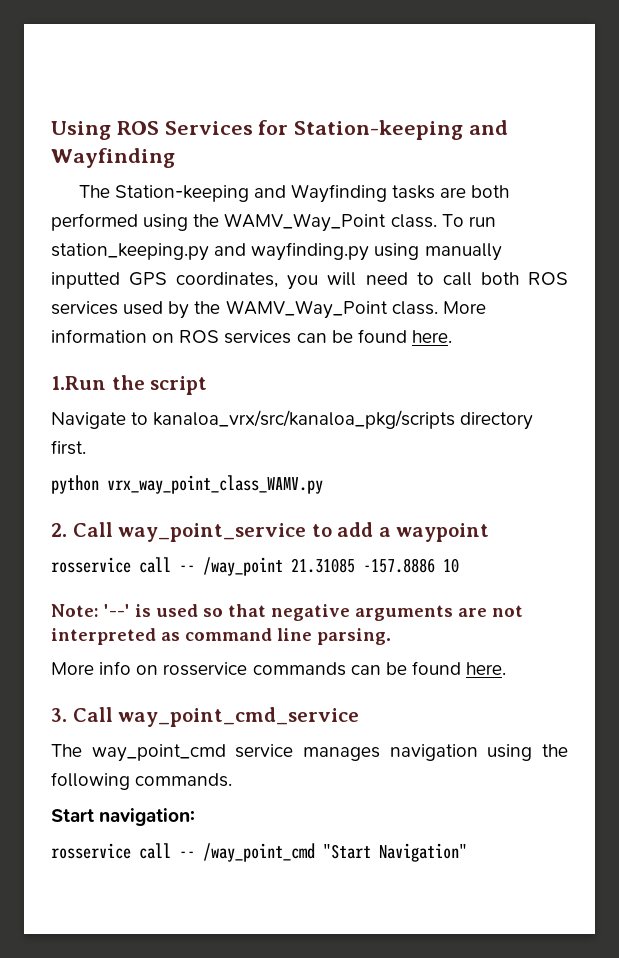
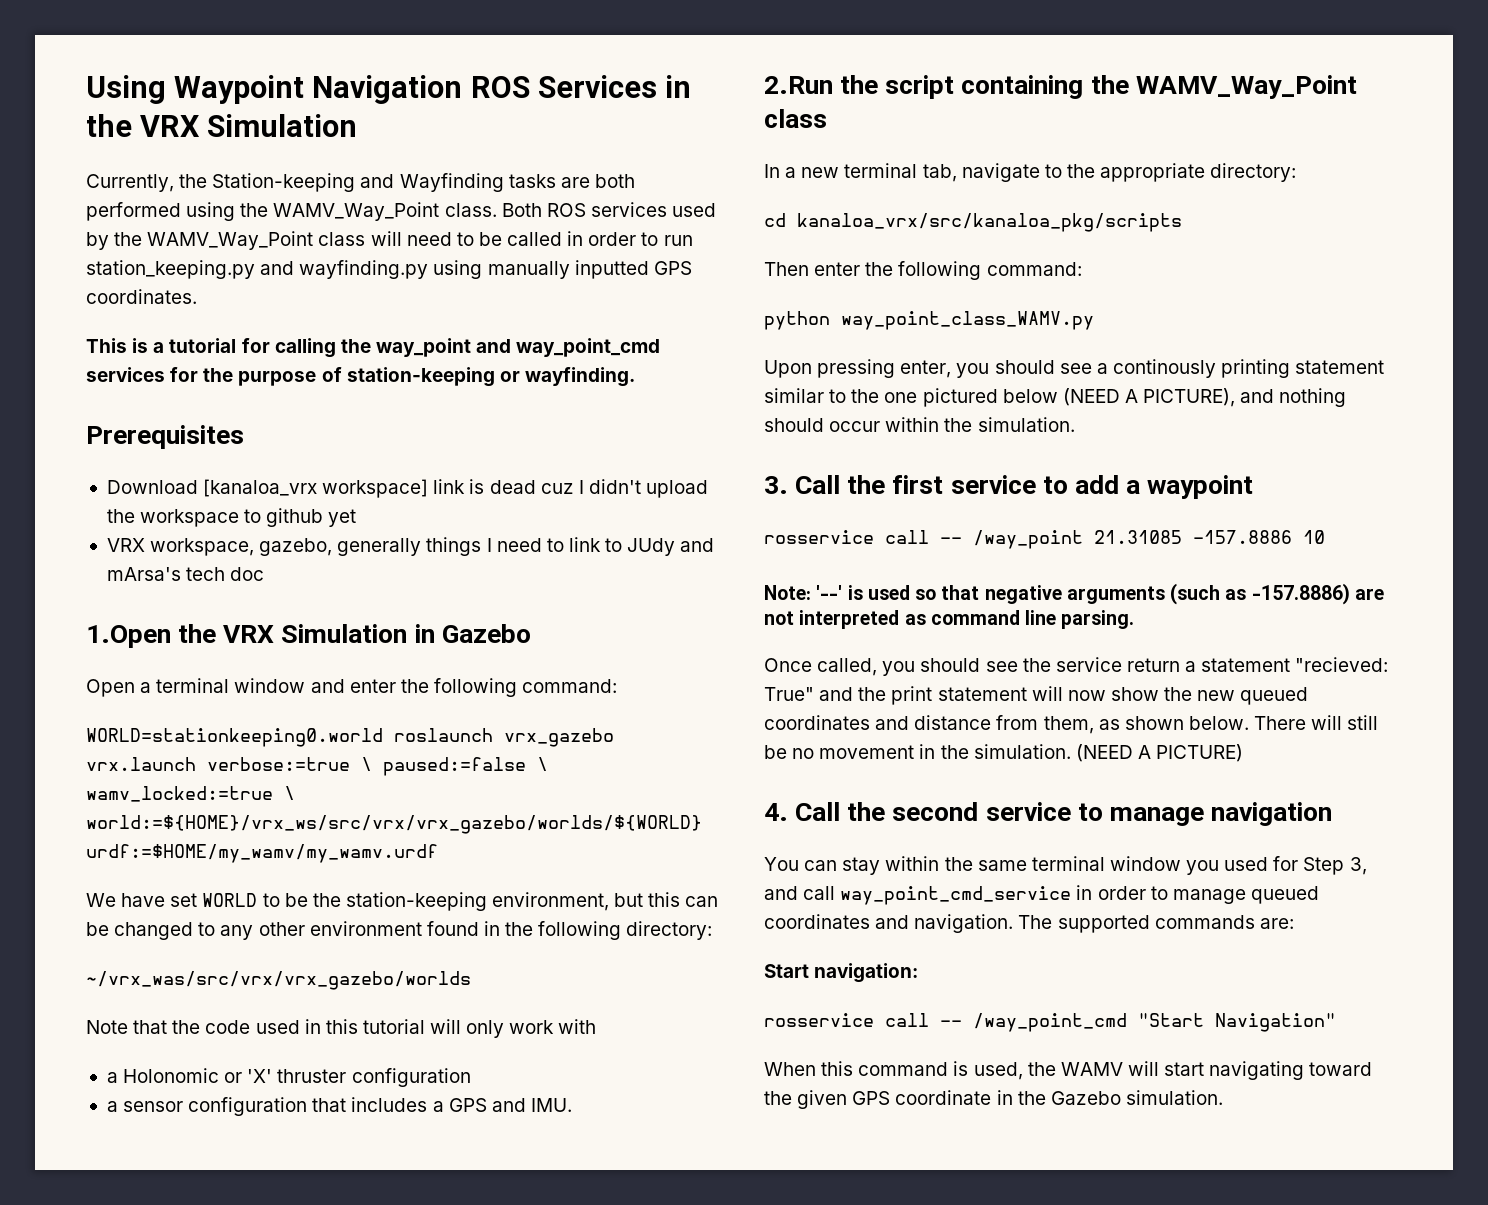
[116,120,509,140] [51,148,175,168] [78,185,110,198] ROS Services for Station-keeping and Wayfinding // The -> [174,75,692,104] [86,114,358,137] [86,174,208,192] Waypoint Navigation ROS Services in the VRX Simulation // Currently, the
[441,214,464,227] To -> [501,202,717,217] [86,231,659,250] Both ROS services used by the WAMV_Way_Point class will need to be called in order to
[176,272,568,290] [51,300,486,319] [51,329,452,344] [51,375,208,395] [51,410,534,430] [51,440,86,455] [51,475,323,494] [51,522,307,542] coordinates, you will need to call both ROS services used by the WAMV_Way_Point class. More information on ROS services can be found here. // 1.Run the script // Navigate to kanaloa_vrx/src/kanaloa_pkg/scripts directory first. // python vrx_way_point_class_WAMV.py // 2. Call way_point_service -> [86,289,197,304] [86,338,661,358] [86,367,635,387] [86,425,244,449] [106,479,709,498] [106,508,357,527] [106,537,715,556] [106,567,265,581] [86,624,531,648] [86,678,618,697] [86,728,614,747] [86,757,548,776] [86,786,295,802] [86,815,702,834] [86,844,438,863] [86,892,719,911] [86,921,713,940] [86,971,471,990] [86,1019,597,1038] [106,1068,471,1087] [106,1097,572,1116] [764,75,1357,99] [764,109,827,128] [764,163,1297,182] [764,213,1182,232] [764,261,1082,280] [764,311,1094,330] [764,359,1385,378] [764,388,1347,407] [764,417,1075,432] [764,475,1036,494] coordinates. // This is a tutorial for calling the way_point and way_point_cmd services for the purpose of station-keeping or wayfinding. // Prerequisites // Download [kanaloa_vrx workspace] link is dead cuz I didn't upload the workspace to github yet // VRX workspace, gazebo, generally things I need to link to JUdy and mArsa's tech doc // 1.Open the VRX Simulation in Gazebo // Open a terminal window and enter the following command: // WORLD=stationkeeping0.world roslaunch vrx_gazebo vrx.launch verbose:=true \ paused:=false \ wamv_locked:=true \ world:=${HOME}/vrx_ws/src/vrx/vrx_gazebo/worlds/${WORLD} urdf:=$HOME/my_wamv/my_wamv.urdf // We have set WORLD to be the station-keeping environment, but this can be changed to any other environment found in the following directory: // ~/vrx_was/src/vrx/vrx_gazebo/worlds // Note that the code used in this tutorial will only work with // a Holonomic or 'X' thruster configuration // a sensor configuration that includes a GPS and IMU. // 2.Run the script containing the WAMV_Way_Point class // In a new terminal tab, navigate to the appropriate directory: // cd kanaloa_vrx/src/kanaloa_pkg/scripts // Then enter the following command: // python way_point_class_WAMV.py // Upon pressing enter, you should see a continously printing statement similar to the one pictured below (NEED A PICTURE), and nothing should occur within the simulation. // 3. Call the first service
(453, 613) none -> [1170,583,1350,605] (such as -157.8886)
[51,661,507,676] [51,707,360,727] [51,744,569,762] [51,772,233,790] More info on rosservice commands can be found here. // 3. Call way_point_cmd_service // The way_point_cmd service manages navigation using the following commands. -> [764,657,1389,676] [764,686,1309,705] [764,715,1379,734] [764,744,1244,762] [764,802,1333,826] [764,856,1367,875] [764,885,1319,905] [764,914,1294,933] Once called, you should see the service return a statement "recieved: True" and the print statement will now show the new queued coordinates and distance from them, as shown below. There will still be no movement in the simulation. (NEED A PICTURE) // 4. Call the second service to manage navigation // You can stay within the same terminal window you used for Step 3, and call way_point_cmd_service in order to manage queued coordinates and navigation. The supported commands are:
(467, 852) none -> [764,1061,1373,1080] [764,1090,1223,1109] // When this command is used, the WAMV will start navigating toward the given GPS coordinate in the Gazebo simulation.

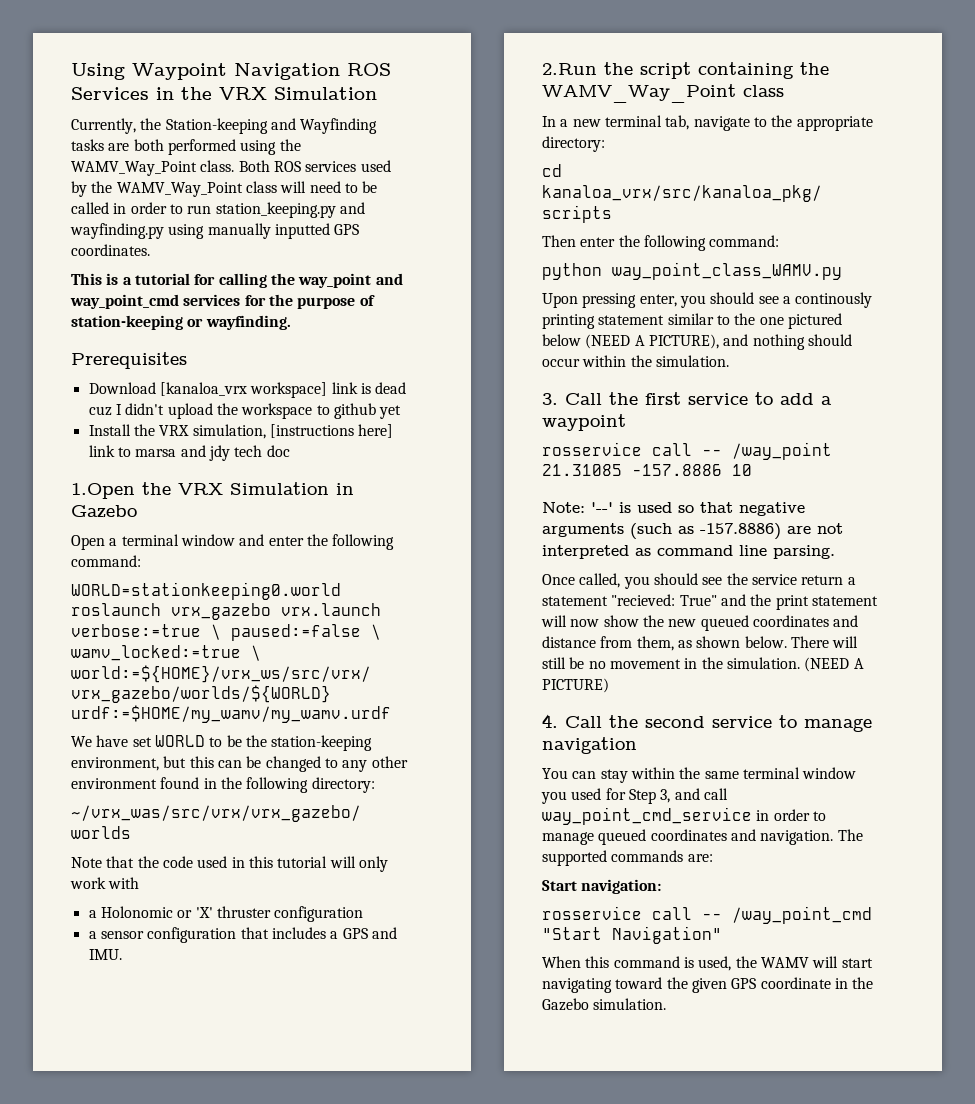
[106,537,715,556] [106,567,181,581] VRX workspace, gazebo, generally things I need to link to JUdy and mArsa's -> [88,424,394,439] [88,445,230,461] Install the VRX simulation, [instructions here] link to marsa and jdy

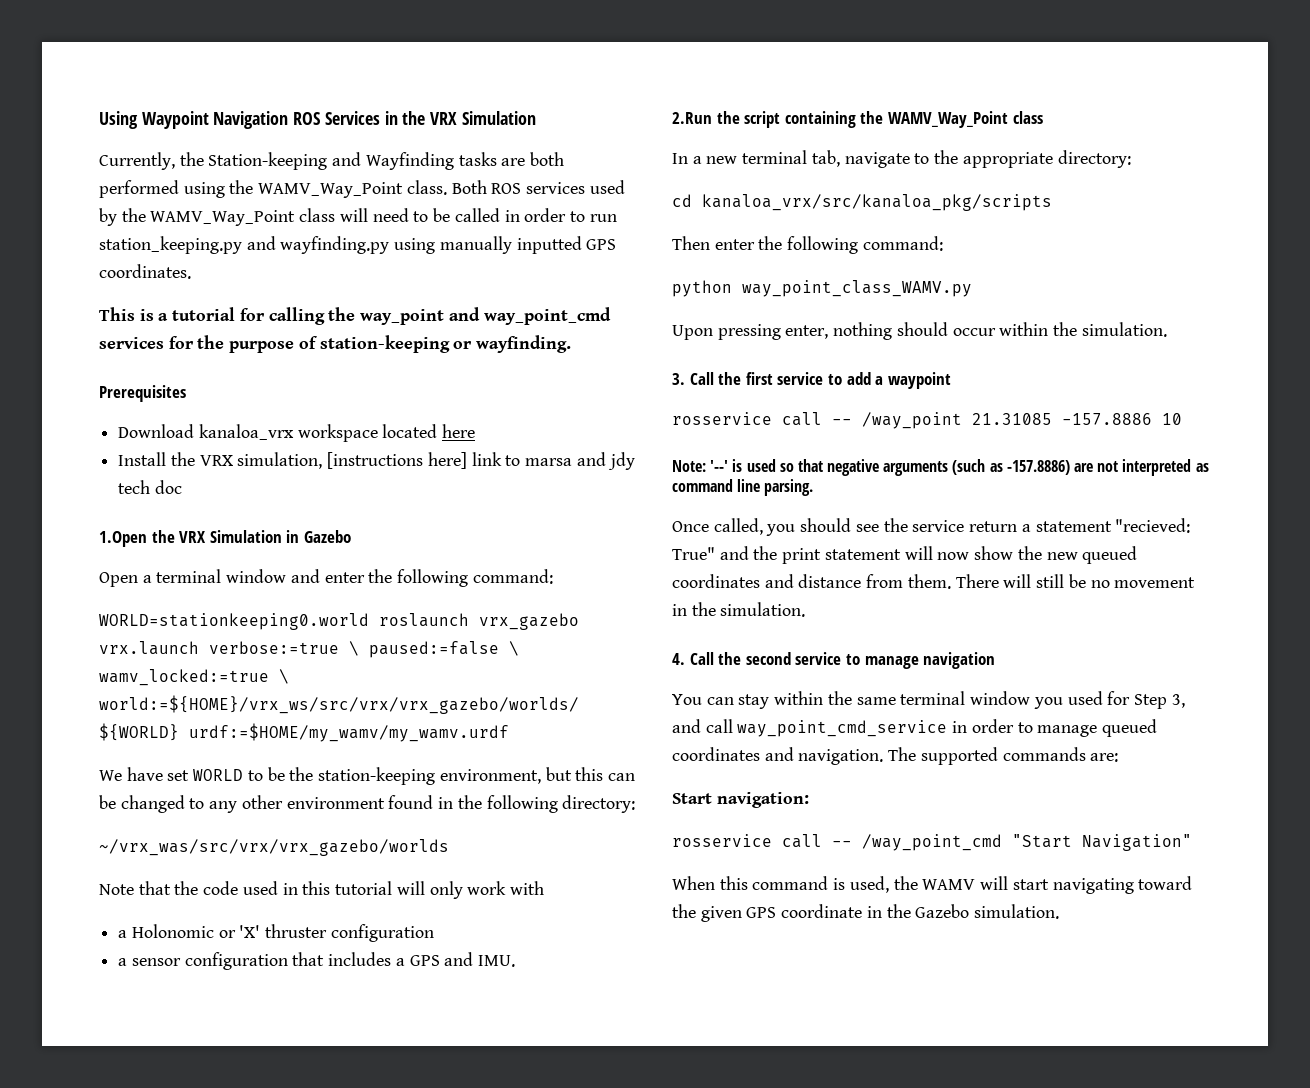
[159,382,407,398] [88,403,402,419] [kanaloa_vrx workspace] link is dead cuz I didn't upload the workspace to github yet -> [198,424,476,442] kanaloa_vrx workspace located here
[679,292,873,308] [542,313,842,329] [542,334,749,349] you should see a continously printing statement similar to the one pictured below (NEED A PICTURE), and -> (829, 332) none
[636,636,787,651] them, as shown below. -> [907,574,951,589] them.
[804,657,864,672] [542,678,609,693] (NEED A PICTURE) -> (806, 609) none

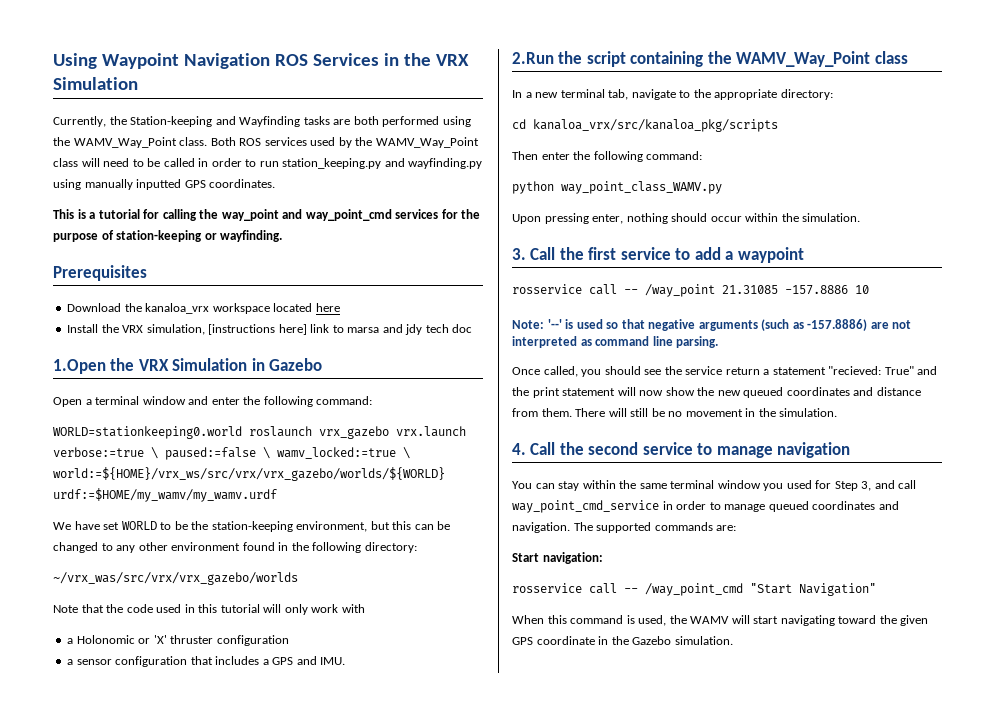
(195, 431) none -> [124,303,142,312] the

